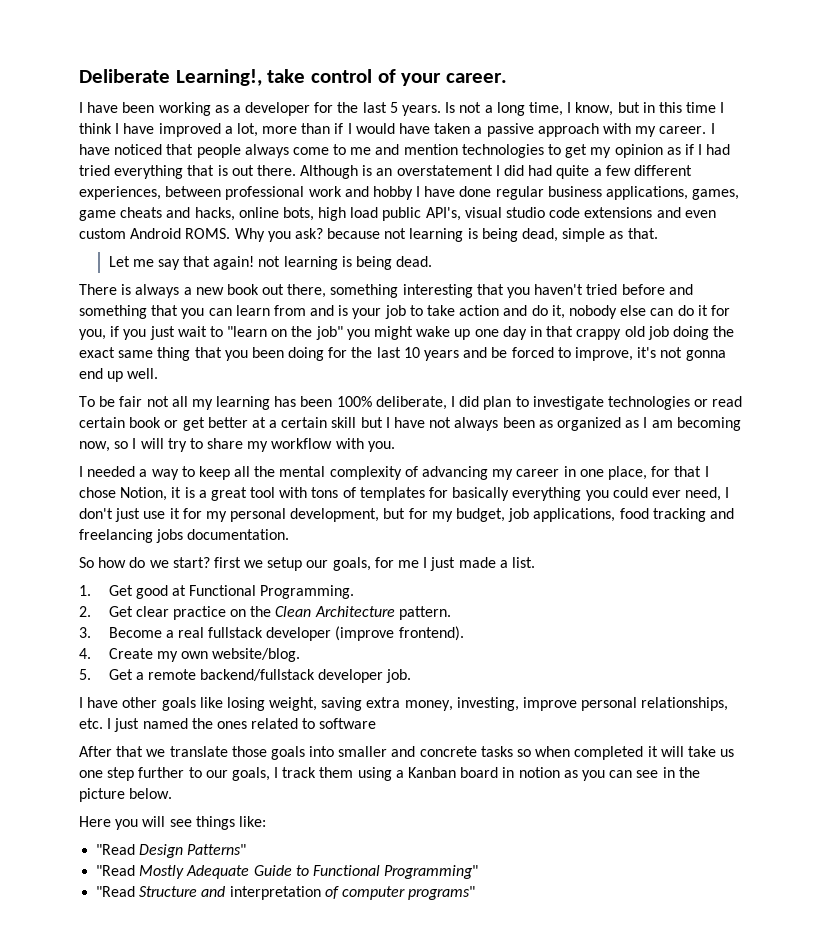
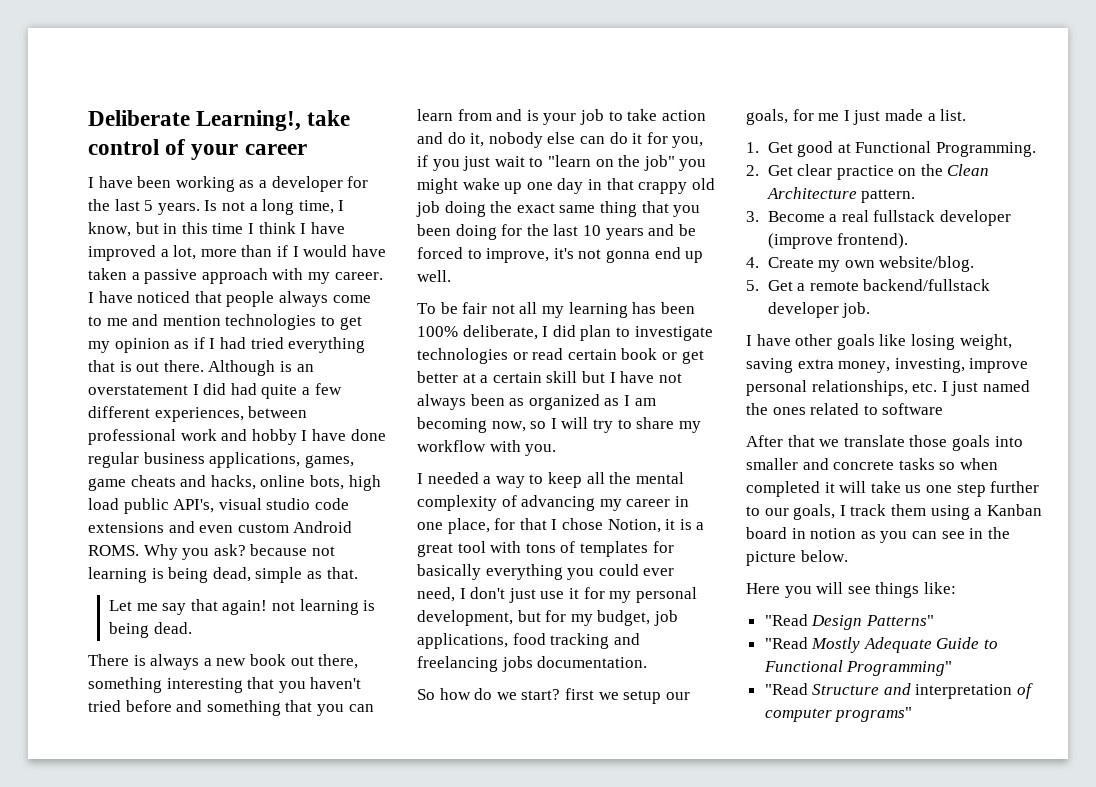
[446,73,508,83] career. -> [244,144,307,155] career

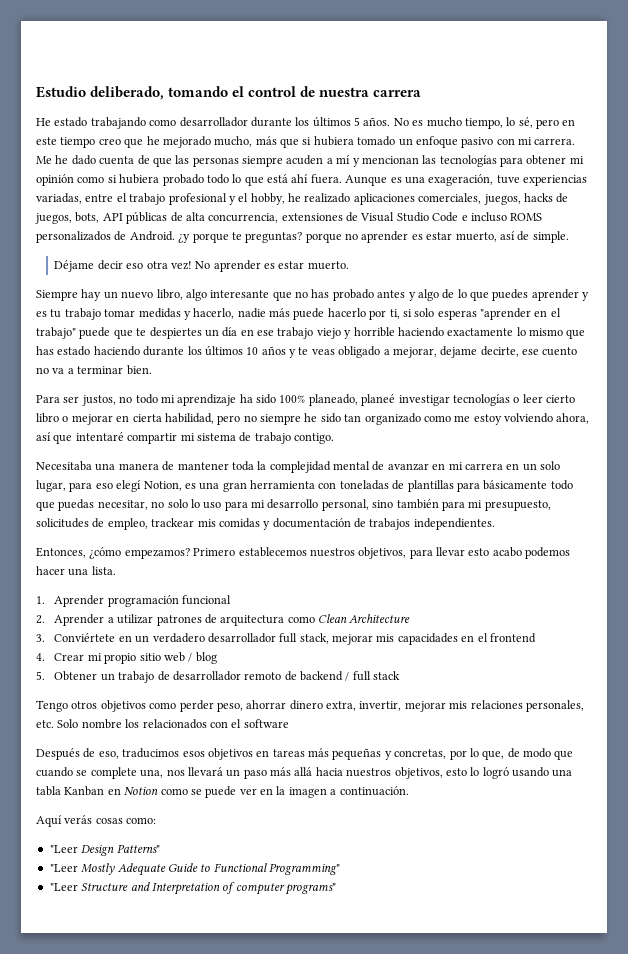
[88,110,351,131] [88,139,307,160] [88,176,369,192] [88,199,345,215] [88,222,345,237] [88,245,386,261] [88,268,383,284] [88,291,371,307] [88,314,362,330] [88,337,366,353] [88,360,314,376] [88,383,342,399] [88,406,308,422] [88,429,386,445] [88,452,354,468] [88,475,381,491] [88,498,349,514] [88,521,353,533] [88,544,335,560] [88,567,358,583] [109,599,376,615] [109,622,192,638] [88,654,359,670] [88,677,362,693] [88,700,374,716] [417,109,706,125] [417,132,704,148] [417,155,707,171] [417,178,715,194] [416,201,701,217] [417,224,696,240] [417,247,704,263] [417,270,451,282] [417,302,695,318] [417,325,713,341] [417,348,704,364] [417,371,682,383] [417,394,656,410] [417,417,701,433] [417,440,557,456] [417,472,684,488] [417,495,689,511] [417,518,705,534] [417,541,674,557] [417,564,675,580] [417,587,697,603] [417,610,678,626] [417,633,640,649] [417,656,648,672] [417,688,690,704] [746,109,967,125] [746,141,1036,157] [746,164,943,180] Deliberate Learning!, take control of your career // I have been working as a developer for the last 5 years. Is not a long time, I know, but in this time I think I have improved a lot, more than if I would have taken a passive approach with my career. I have noticed that people always come to me and mention technologies to get my opinion as if I had tried everything that is out there. Although is an overstatement I did had quite a few different experiences, between professional work and hobby I have done regular business applications, games, game cheats and hacks, online bots, high load public API's, visual studio code extensions and even custom Android ROMS. Why you ask? because not learning is being dead, simple as that. // Let me say that again! not learning is being dead. // There is always a new book out there, something interesting that you haven't tried before and something that you can learn from and is your job to take action and do it, nobody else can do it for you, if you just wait to "learn on the job" you might wake up one day in that crappy old job doing the exact same thing that you been doing for the last 10 years and be forced to improve, it's not gonna end up well. // To be fair not all my learning has been 100% deliberate, I did plan to investigate technologies or read certain book or get better at a certain skill but I have not always been as organized as I am becoming now, so I will try to share my workflow with you. // I needed a way to keep all the mental complexity of advancing my career in one place, for that I chose Notion, it is a great tool with tons of templates for basically everything you could ever need, I don't just use it for my personal development, but for my budget, job applications, food tracking and freelancing jobs documentation. // So how do we start? first we setup our goals, for me I just made a list. // 1. Get good at Functional Programming. // 2. Get clear practice on the -> [36,86,422,100] [36,116,576,129] [36,136,576,148] [36,155,584,167] [36,174,587,186] [36,193,569,205] [35,211,543,224] [36,231,569,243] [54,260,349,272] [36,289,590,301] [36,308,561,320] [36,327,586,339] [36,345,578,358] [36,365,152,375] [36,394,575,406] [36,413,590,425] [36,432,334,444] [36,461,560,473] [36,480,573,492] [36,499,551,511] [36,518,495,530] [36,547,571,559] [36,566,116,576] [36,595,232,607] [36,614,315,626] Estudio deliberado, tomando el control de nuestra carrera // He estado trabajando como desarrollador durante los últimos 5 años. No es mucho tiempo, lo sé, pero en este tiempo creo que he mejorado mucho, más que si hubiera tomado un enfoque pasivo con mi carrera. Me he dado cuenta de que las personas siempre acuden a mí y mencionan las tecnologías para obtener mi opinión como si hubiera probado todo lo que está ahí fuera. Aunque es una exageración, tuve experiencias variadas, entre el trabajo profesional y el hobby, he realizado aplicaciones comerciales, juegos, hacks de juegos, bots, API públicas de alta concurrencia, extensiones de Visual Studio Code e incluso ROMS personalizados de Android. ¿y porque te preguntas? porque no aprender es estar muerto, así de simple. // Déjame decir eso otra vez! No aprender es estar muerto. // Siempre hay un nuevo libro, algo interesante que no has probado antes y algo de lo que puedes aprender y es tu trabajo tomar medidas y hacerlo, nadie más puede hacerlo por ti, si solo esperas "aprender en el trabajo" puede que te despiertes un día en ese trabajo viejo y horrible haciendo exactamente lo mismo que has estado haciendo durante los últimos 10 años y te veas obligado a mejorar, dejame decirte, ese cuento no va a terminar bien. // Para ser justos, no todo mi aprendizaje ha sido 100% planeado, planeé investigar tecnologías o leer cierto libro o mejorar en cierta habilidad, pero no siempre he sido tan organizado como me estoy volviendo ahora, así que intentaré compartir mi sistema de trabajo contigo. // Necesitaba una manera de mantener toda la complejidad mental de avanzar en mi carrera en un solo lugar, para eso elegí Notion, es una gran herramienta con toneladas de plantillas para básicamente todo que puedas necesitar, no solo lo uso para mi desarrollo personal, sino también para mi presupuesto, solicitudes de empleo, trackear mis comidas y documentación de trabajos independientes. // Entonces, ¿cómo empezamos? Primero establecemos nuestros objetivos, para llevar esto acabo podemos hacer una lista. // 1. Aprender programación funcional // 2. Aprender a utilizar patrones de arquitectura como
[861,189,916,203] pattern. -> (411, 618) none
[767,210,1011,226] [767,233,909,249] [746,256,975,272] [746,279,991,291] [767,302,871,318] [746,334,1012,350] [746,358,1029,373] [746,380,1030,396] [746,403,944,415] [746,435,1023,451] [746,458,998,470] [746,481,1040,497] [746,504,1042,520] [746,527,1010,543] [746,550,848,566] [746,582,956,598] [764,614,808,626] Become a real fullstack developer (improve frontend). // 4. Create my own website/blog. // 5. Get a remote backend/fullstack developer job. // I have other goals like losing weight, saving extra money, investing, improve personal relationships, etc. I just named the ones related to software // After that we translate those goals into smaller and concrete tasks so when completed it will take us one step further to our goals, I track them using a Kanban board in notion as you can see in the picture below. // Here you will see things like: // "Read -> [54,633,536,645] [36,652,217,664] [36,671,401,683] [36,700,584,712] [36,719,289,729] [36,748,574,760] [36,767,573,779] [36,786,409,798] [36,815,157,827] [49,845,78,853] Conviértete en un verdadero desarrollador full stack, mejorar mis capacidades en el frontend // 4. Crear mi propio sitio web / blog // 5. Obtener un trabajo de desarrollador remoto de backend / full stack // Tengo otros objetivos como perder peso, ahorrar dinero extra, invertir, mejorar mis relaciones personales, etc. Solo nombre los relacionados con el software // Después de eso, traducimos esos objetivos en tareas más pequeñas y concretas, por lo que, de modo que cuando se complete una, nos llevará un paso más allá hacia nuestros objetivos, esto lo logró usando una tabla Kanban en Notion como se puede ver en la imagen a continuación. // Aquí verás cosas como: // "Leer
[764,637,808,649] "Read -> [49,864,78,872] "Leer
[764,683,808,695] "Read -> [49,883,78,891] "Leer
[915,684,1013,699] interpretation -> [151,882,220,895] Interpretation

